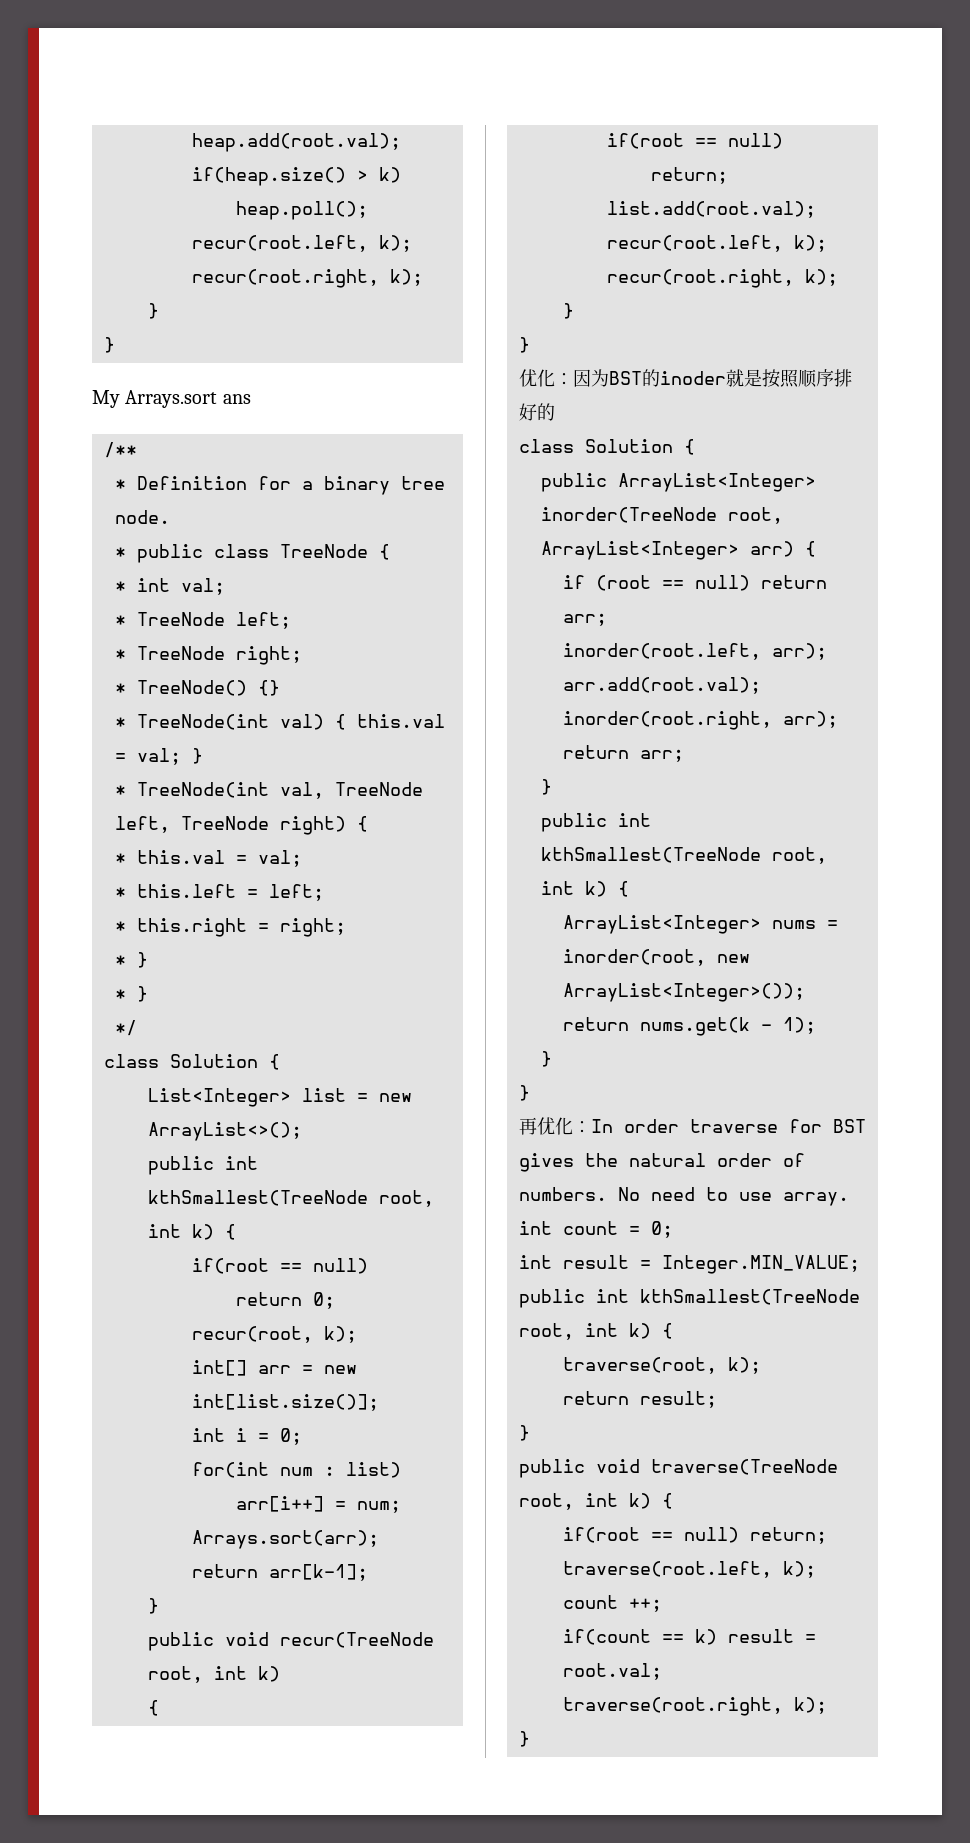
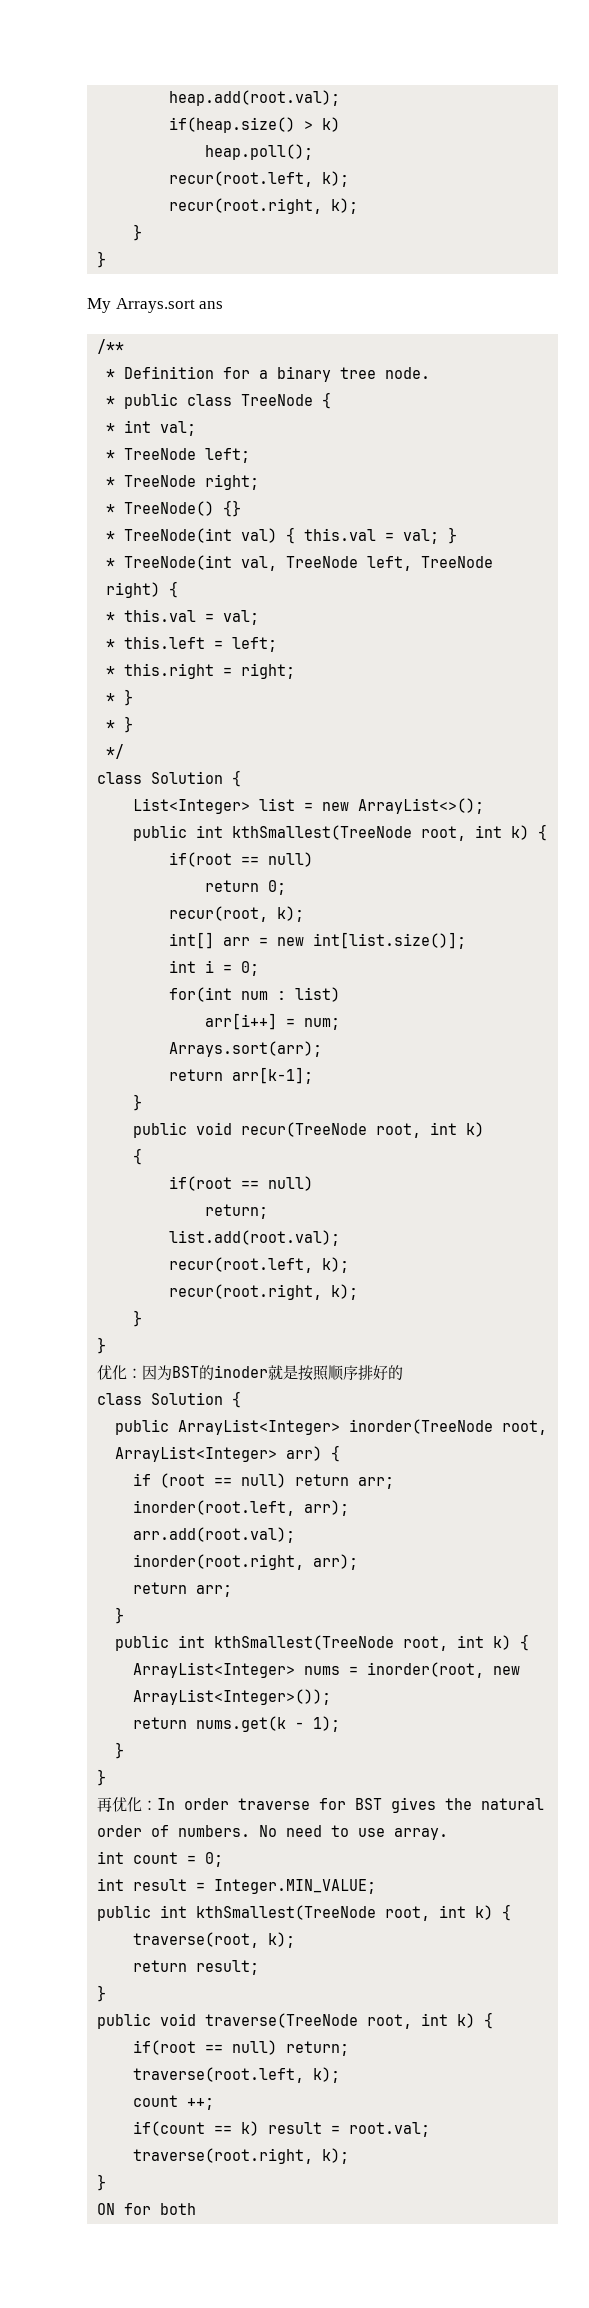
(530, 1739) none -> [97,2203,197,2215] // ON for both

